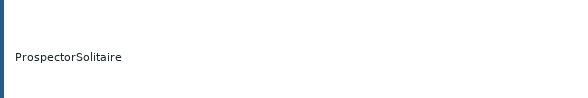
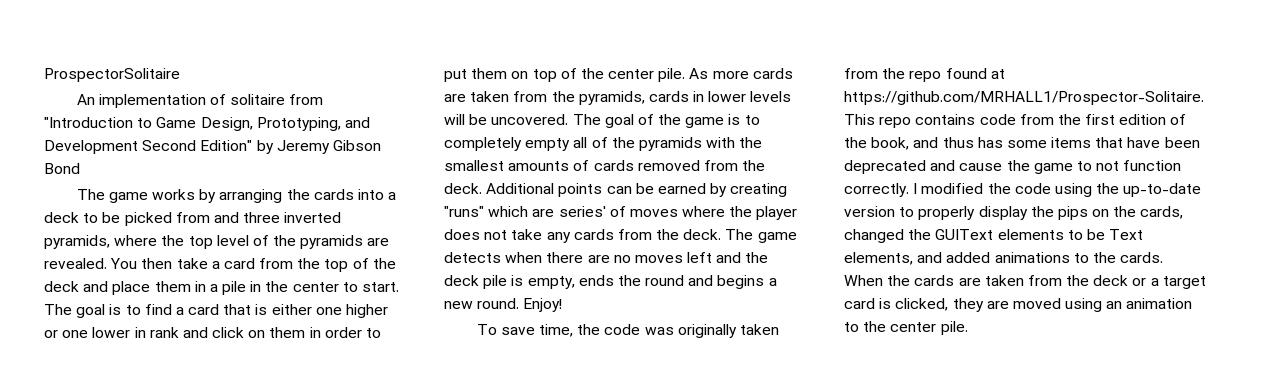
(122, 57) none -> [76,94,324,108] [44,117,370,131] [44,140,381,154] [44,163,80,174] [76,189,397,203] [44,212,342,226] [44,235,390,249] [44,258,396,272] [44,281,400,295] [44,304,389,318] [44,327,382,338] [444,68,793,82] [444,91,792,105] [444,114,760,128] [444,137,763,151] [444,160,766,171] [444,183,788,197] [444,206,798,220] [444,229,797,243] [444,252,769,263] [444,275,777,289] [444,298,563,312] [476,324,779,338] [844,68,1005,82] [844,91,1204,105] [844,114,1187,128] [844,137,1200,150] [844,160,1182,174] [844,183,1202,197] [844,206,1184,220] [844,229,1144,243] [844,252,1164,265] [844,275,1206,289] [844,298,1193,312] [844,321,968,335] // An implementation of solitaire from "Introduction to Game Design, Prototyping, and Development Second Edition" by Jeremy Gibson Bond // The game works by arranging the cards into a deck to be picked from and three inverted pyramids, where the top level of the pyramids are revealed. You then take a card from the top of the deck and place them in a pile in the center to start. The goal is to find a card that is either one higher or one lower in rank and click on them in order to put them on top of the center pile. As more cards are taken from the pyramids, cards in lower levels will be uncovered. The goal of the game is to completely empty all of the pyramids with the smallest amounts of cards removed from the deck. Additional points can be earned by creating "runs" which are series' of moves where the player does not take any cards from the deck. The game detects when there are no moves left and the deck pile is empty, ends the round and begins a new round. Enjoy! // To save time, the code was originally taken from the repo found at https://github.com/MRHALL1/Prospector-Solitaire. This repo contains code from the first edition of the book, and thus has some items that have been deprecated and cause the game to not function correctly. I modified the code using the up-to-date version to properly display the pips on the cards, changed the GUIText elements to be Text elements, and added animations to the cards. When the cards are taken from the deck or a target card is clicked, they are moved using an animation to the center pile.

